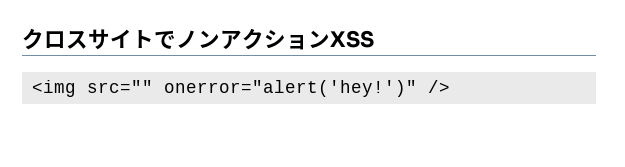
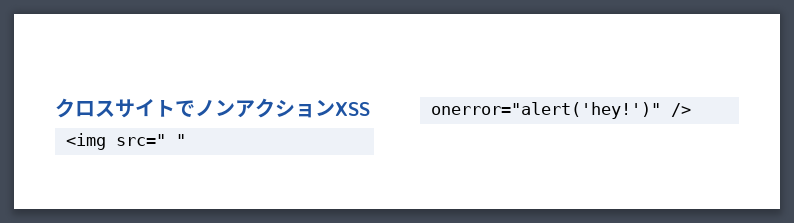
[86,80,153,93] src="" -> [115,134,186,146] src=" "

